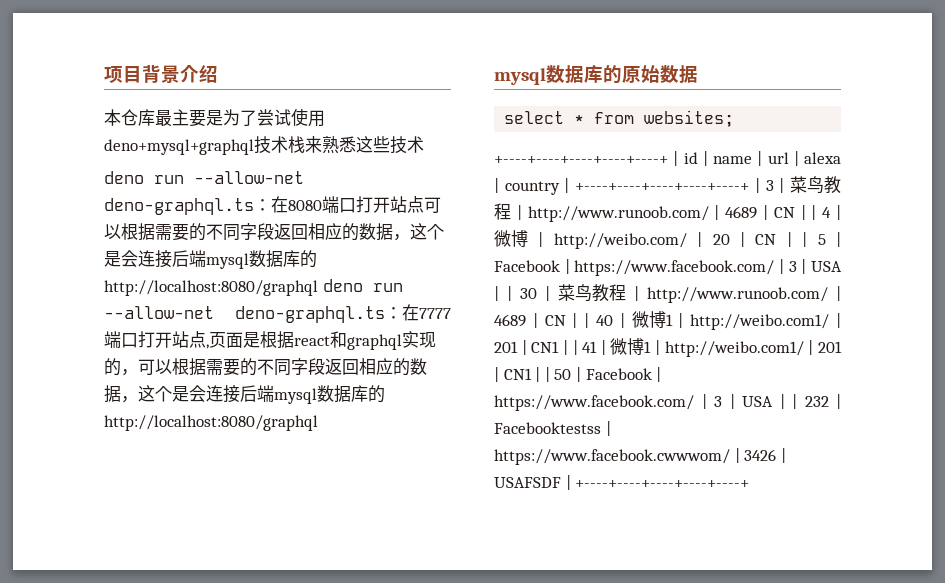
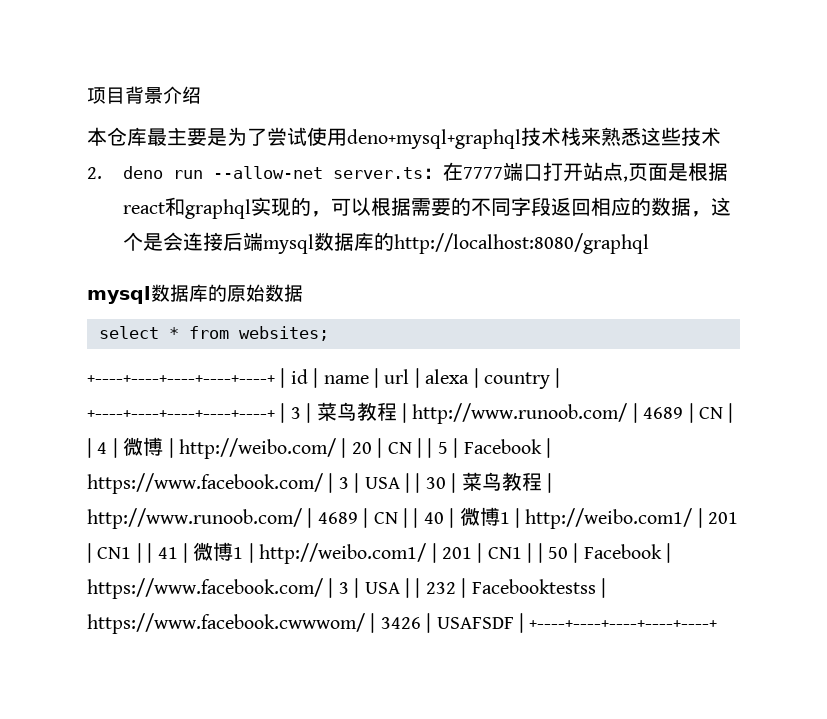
[104,171,304,184] [104,196,441,215] [104,223,444,241] [104,250,317,269] [104,279,403,296] [104,306,385,323] deno run --allow-net deno-graphql.ts：在8080端口打开站点可以根据需要的不同字段返回相应的数据，这个是会连接后端mysql数据库的http://localhost:8080/graphql deno run --allow-net deno-graphql.ts -> [87,166,423,179] 2. deno run --allow-net server.ts

